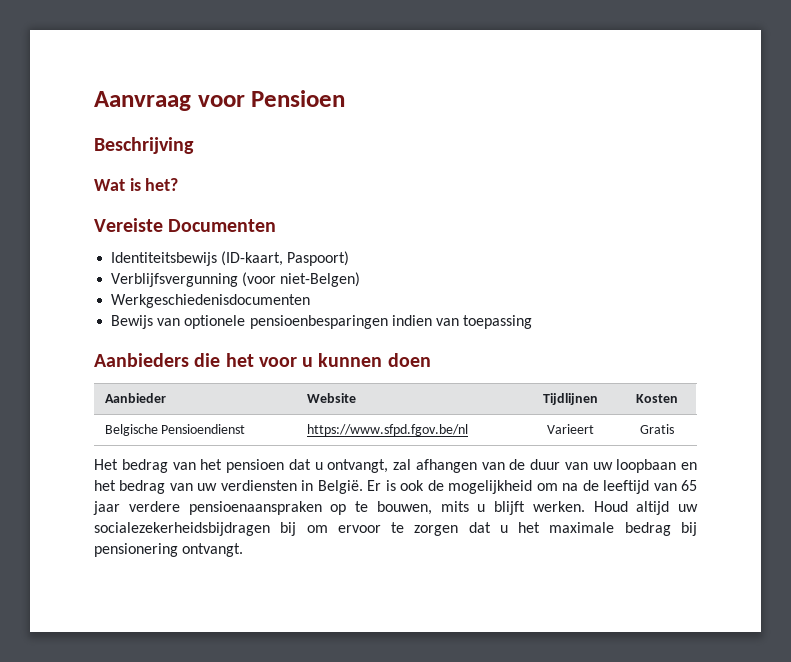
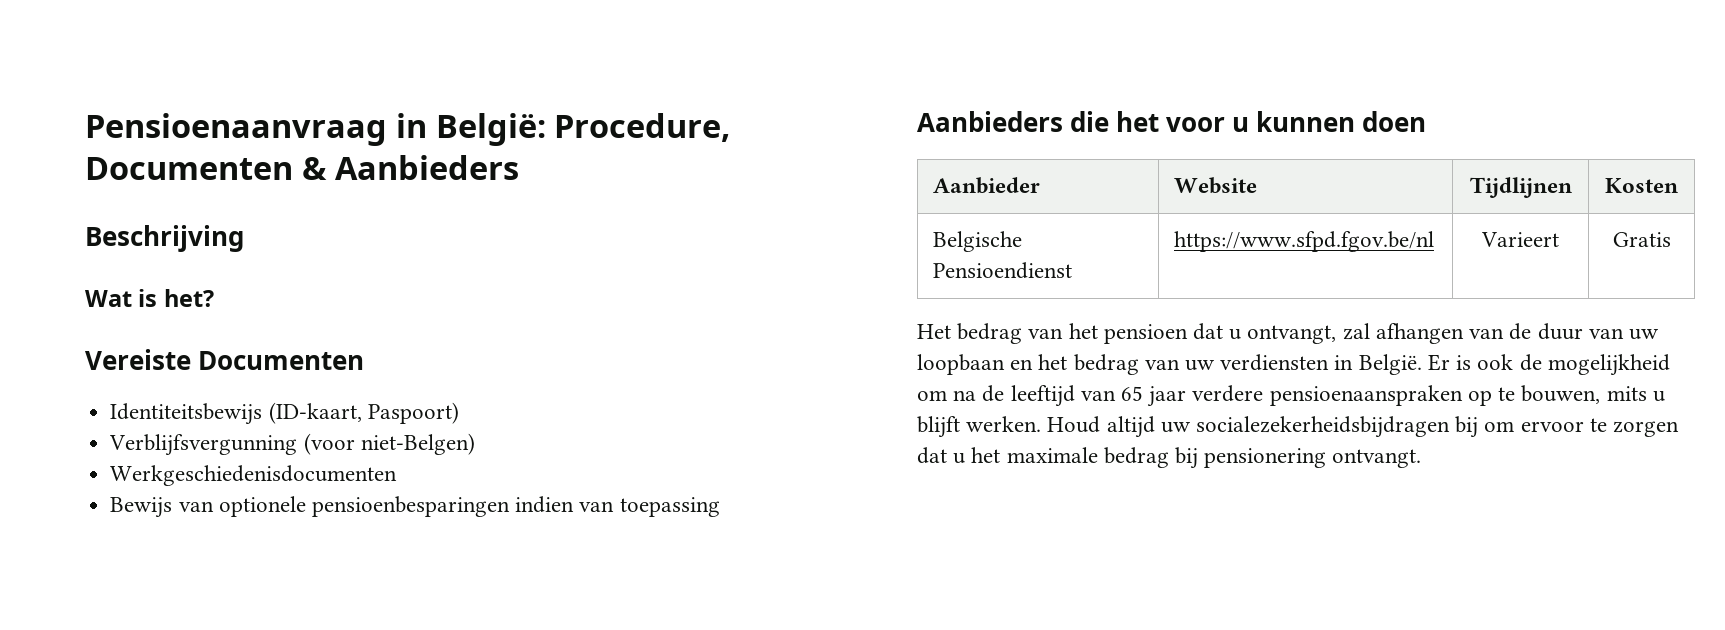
[94,90,346,111] Aanvraag voor Pensioen -> [85,113,731,146] [85,155,519,180] Pensioenaanvraag in België: Procedure, Documenten & Aanbieders

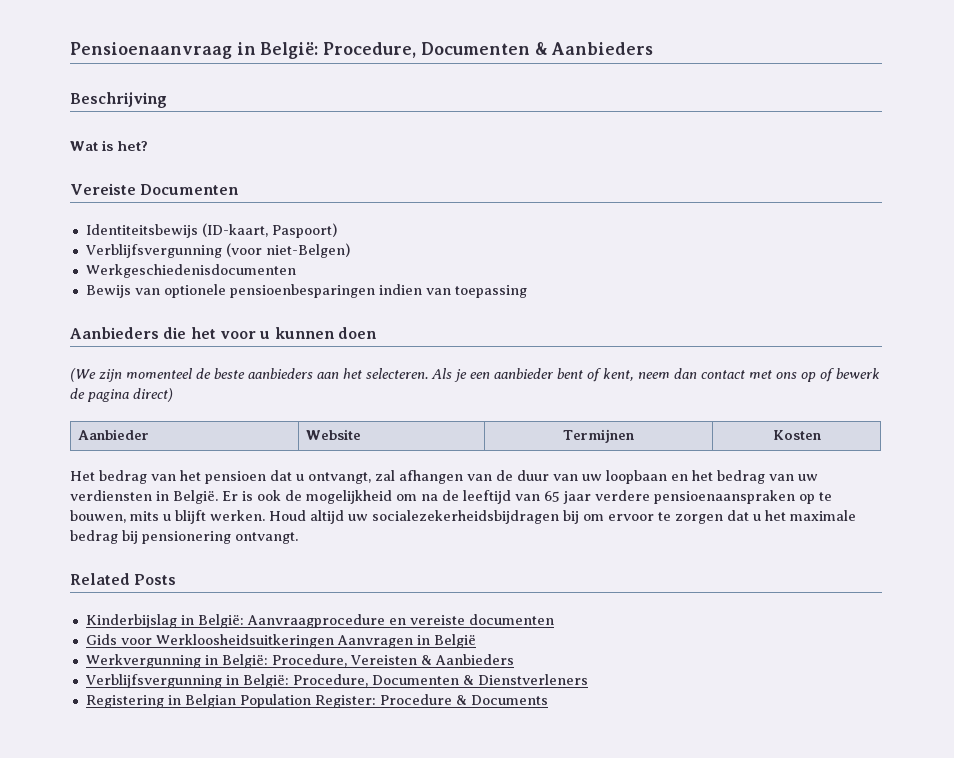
(1427, 121) none -> [70,368,880,382] [70,388,173,402] // (We zijn momenteel de beste aanbieders aan het selecteren. Als je een aanbieder bent of kent, neem dan contact met ons op of bewerk de pagina direct)
[1469,177,1572,198] Tijdlijnen -> [563,429,635,443] Termijnen
[933,231,1023,252] [933,262,1073,279] [1174,231,1435,252] [1481,232,1559,247] [1612,232,1671,247] // Belgische Pensioendienst | https://www.sfpd.fgov.be/nl | Varieert | Gratis -> (821, 435) none
(1422, 458) none -> [70,573,177,585] [85,614,554,628] [85,634,476,648] [85,654,514,668] [84,674,588,688] [85,694,548,708] // Related Posts // Kinderbijslag in België: Aanvraagprocedure en vereiste documenten // Gids voor Werkloosheidsuitkeringen Aanvragen in België // Werkvergunning in België: Procedure, Vereisten & Aanbieders // Verblijfsvergunning in België: Procedure, Documenten & Dienstverleners // Registering in Belgian Population Register: Procedure & Documents

